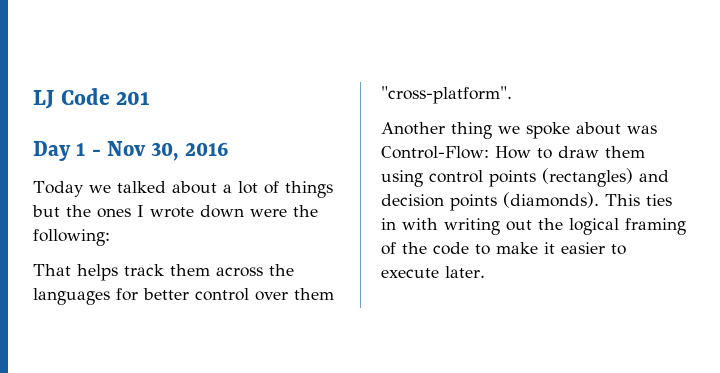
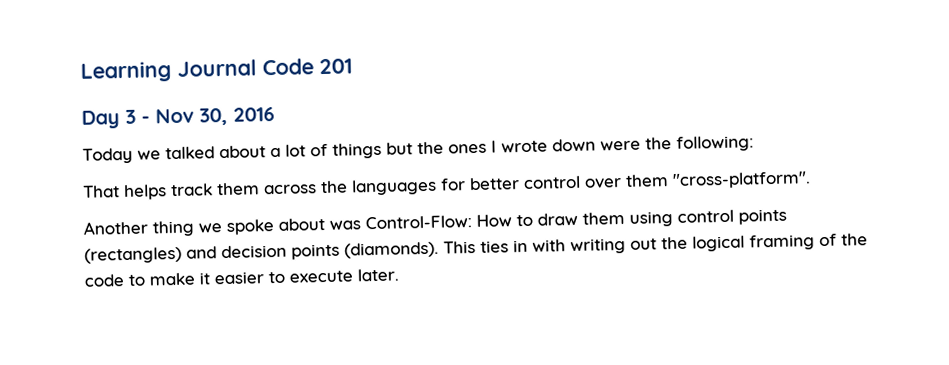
[33,90,54,109] LJ -> [80,59,257,83] Learning Journal
[76,143,86,156] 1 -> [125,109,136,124] 3

